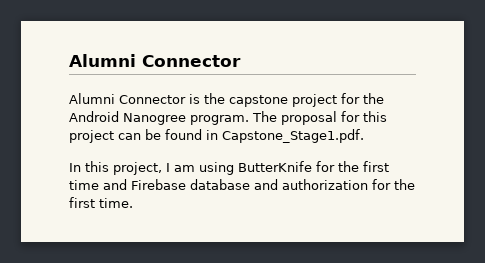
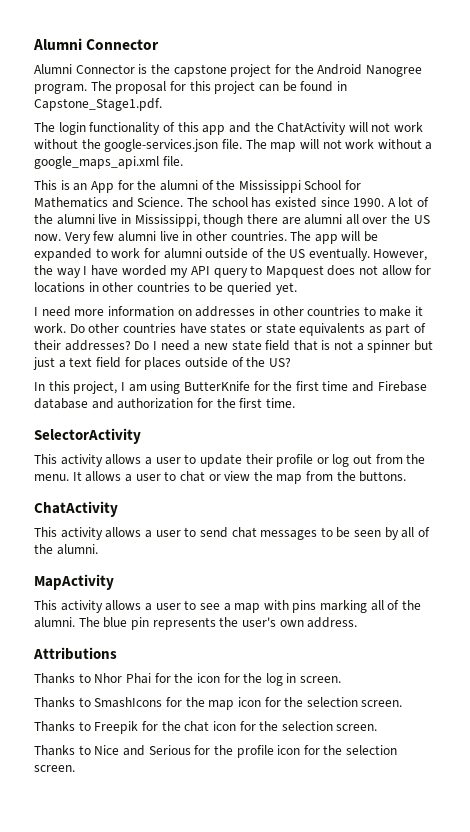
(364, 136) none -> [34,122,424,135] [34,139,433,152] [34,156,183,169] [34,180,362,193] [34,197,430,208] [34,214,430,227] [34,231,379,244] [34,248,428,261] [34,265,432,278] [34,282,297,295] [34,306,424,317] [34,323,427,336] [34,340,434,353] [33,357,291,370] // The login functionality of this app and the ChatActivity will not work without the google-services.json file. The map will not work without a google_maps_api.xml file. // This is an App for the alumni of the Mississippi School for Mathematics and Science. The school has existed since 1990. A lot of the alumni live in Mississippi, though there are alumni all over the US now. Very few alumni live in other countries. The app will be expanded to work for alumni outside of the US eventually. However, the way I have worded my API query to Mapquest does not allow for locations in other countries to be queried yet. // I need more information on addresses in other countries to make it work. Do other countries have states or state equivalents as part of their addresses? Do I need a new state field that is not a spinner but just a text field for places outside of the US?
(133, 203) none -> [34,428,141,444] [34,454,426,467] [34,471,407,484] [34,501,118,517] [34,527,431,540] [34,544,98,555] [34,574,114,590] [34,600,422,613] [34,617,358,630] [33,647,117,660] [34,673,342,686] [34,697,403,710] [34,721,378,734] [34,745,398,758] [34,765,75,772] // SelectorActivity // This activity allows a user to update their profile or log out from the menu. It allows a user to chat or view the map from the buttons. // ChatActivity // This activity allows a user to send chat messages to be seen by all of the alumni. // MapActivity // This activity allows a user to see a map with pins marking all of the alumni. The blue pin represents the user's own address. // Attributions // Thanks to Nhor Phai for the icon for the log in screen. // Thanks to SmashIcons for the map icon for the selection screen. // Thanks to Freepik for the chat icon for the selection screen. // Thanks to Nice and Serious for the profile icon for the selection screen.

